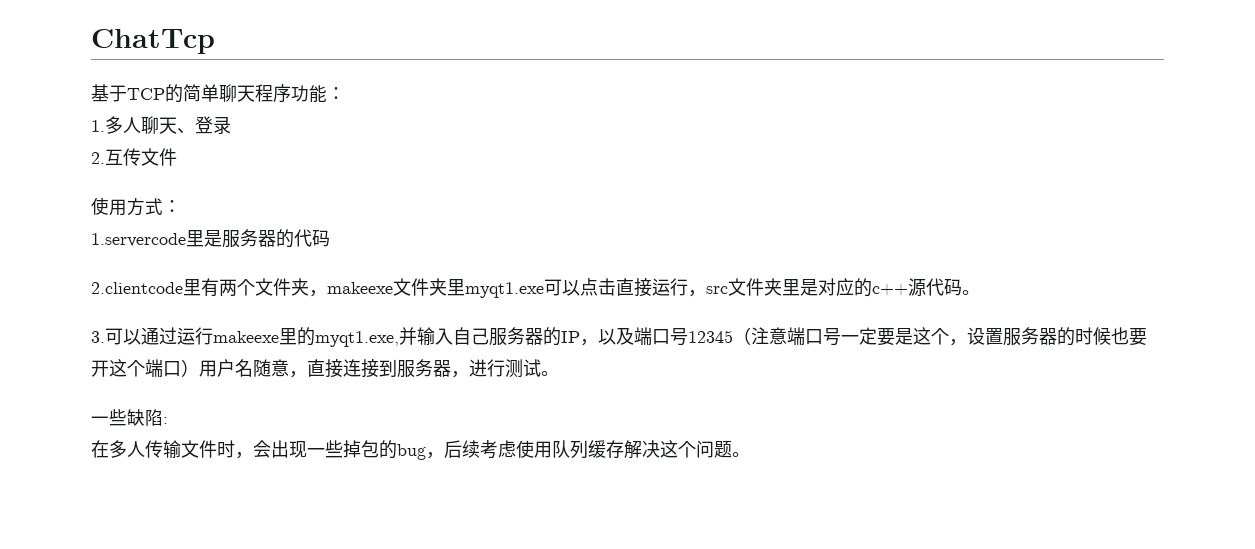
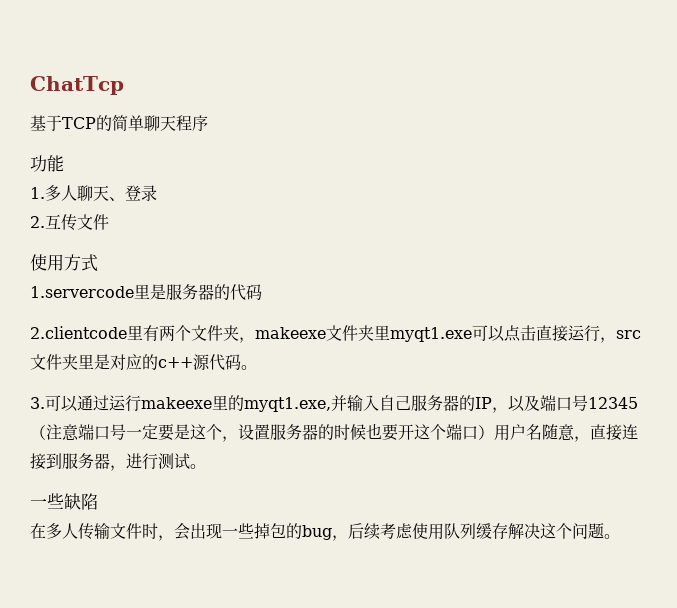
(291, 93) none -> (208, 123) //
[327,87,345,100] ： -> (64, 163) none
[163,200,181,213] ： -> (98, 263) none
[163,417,168,424] : -> (98, 501) none

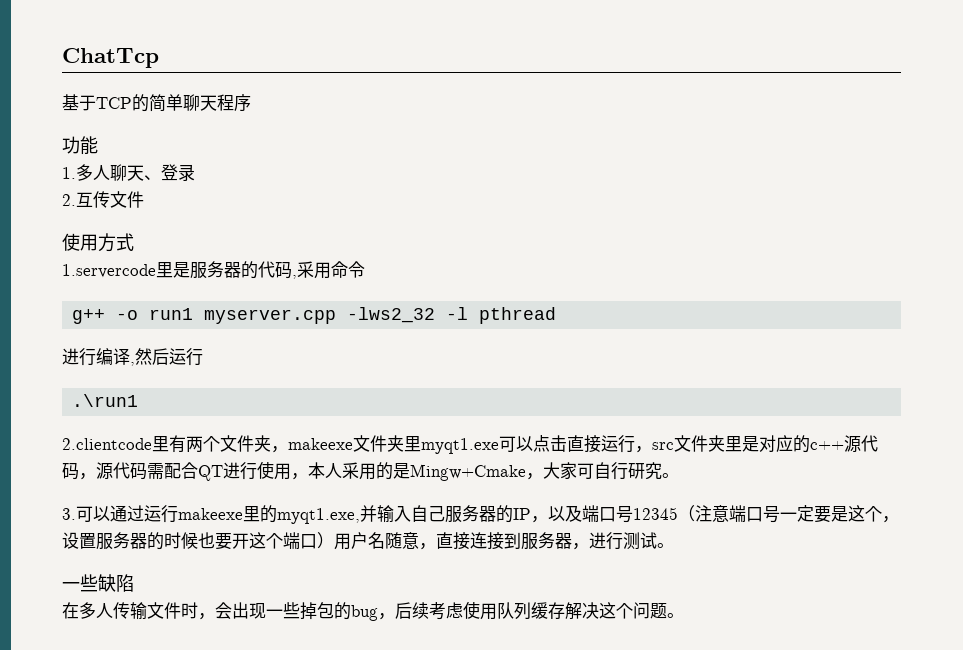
(262, 292) none -> [292,261,365,279] [72,307,557,324] [62,348,203,366] [72,394,139,407] ,采用命令 // g++ -o run1 myserver.cpp -lws2_32 -l pthread // 进行编译,然后运行 // .\run1
(241, 362) none -> [79,461,662,481] ，源代码需配合QT进行使用，本人采用的是Mingw+Cmake，大家可自行研究

